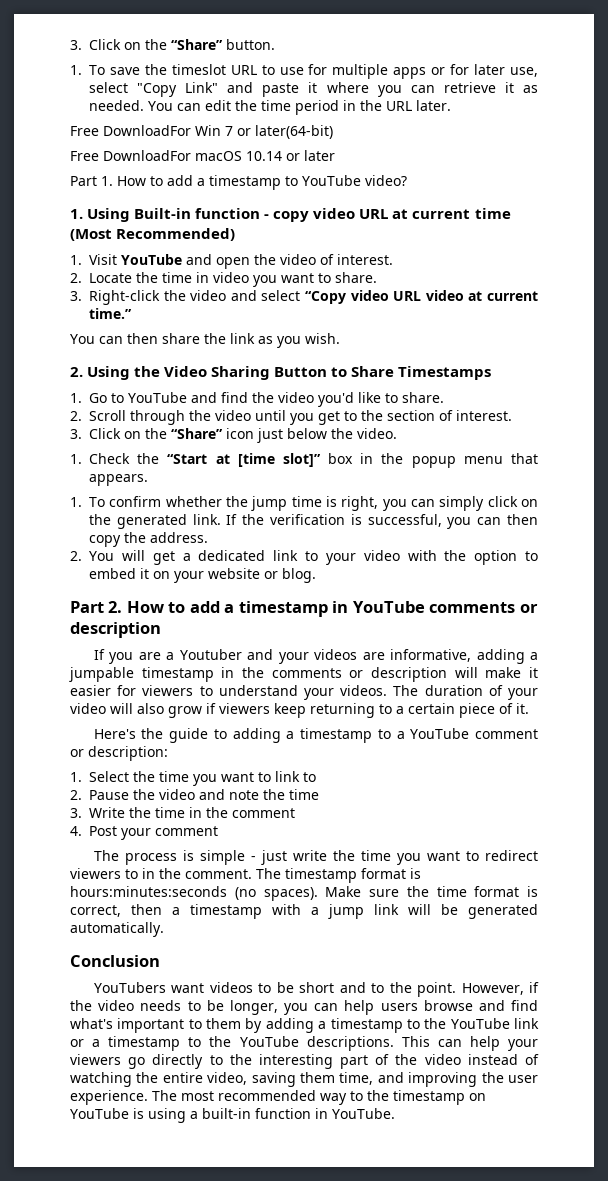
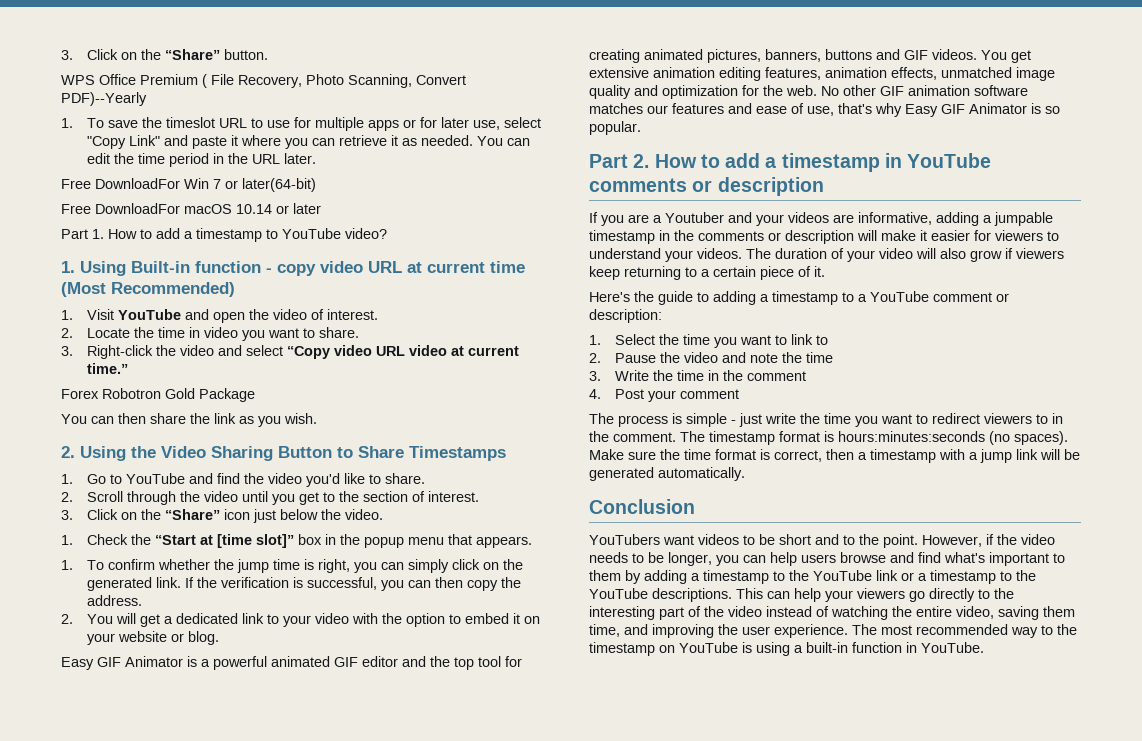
(275, 44) none -> [61,74,466,88] [61,92,147,106] // WPS Office Premium ( File Recovery, Photo Scanning, Convert PDF)--Yearly
(132, 313) none -> [61,388,255,402] // Forex Robotron Gold Package
(316, 575) none -> [61,656,522,670] [589,49,1031,63] [589,67,1055,81] [589,85,1028,99] [589,103,1060,117] [589,121,641,135] // Easy GIF Animator is a powerful animated GIF editor and the top tool for creating animated pictures, banners, buttons and GIF videos. You get extensive animation editing features, animation effects, unmatched image quality and optimization for the web. No other GIF animation software matches our features and ease of use, that's why Easy GIF Animator is so popular.

